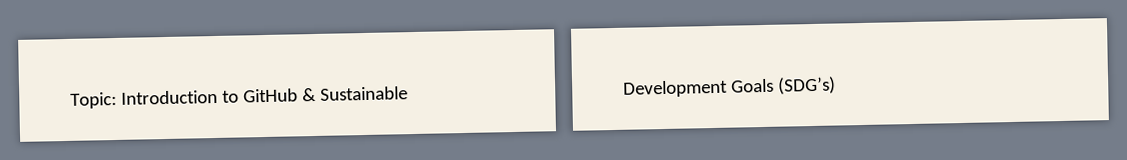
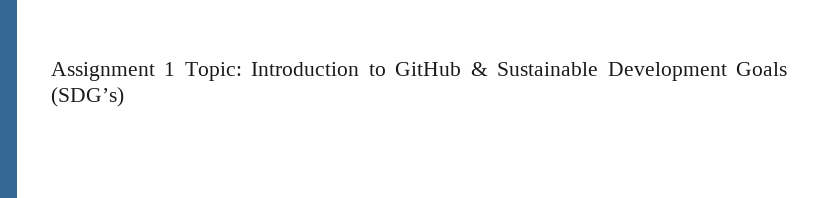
(70, 100) none -> [51,62,176,81] Assignment 1

